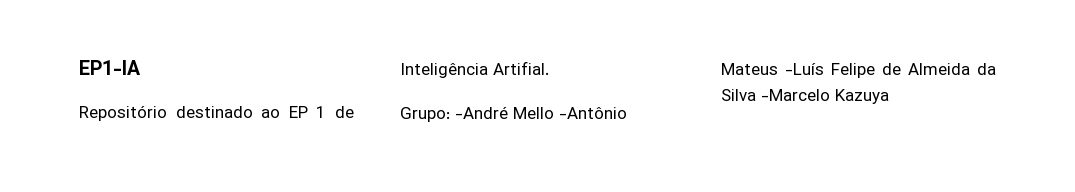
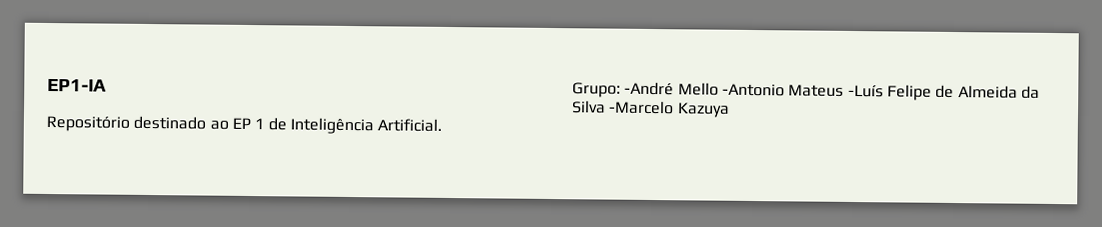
[493,61,549,75] Artifial. -> [377,118,443,132] Artificial.
[559,107,627,119] -Antônio -> [721,83,785,97] -Antonio

